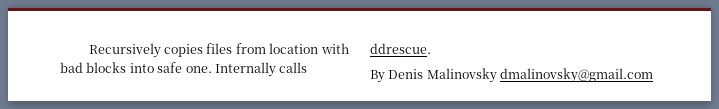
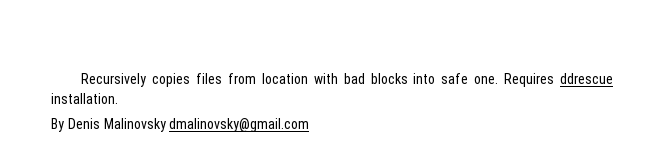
[214,62,308,77] [370,43,431,54] Internally calls ddrescue. -> [504,73,613,87] [51,93,118,104] Requires ddrescue installation.

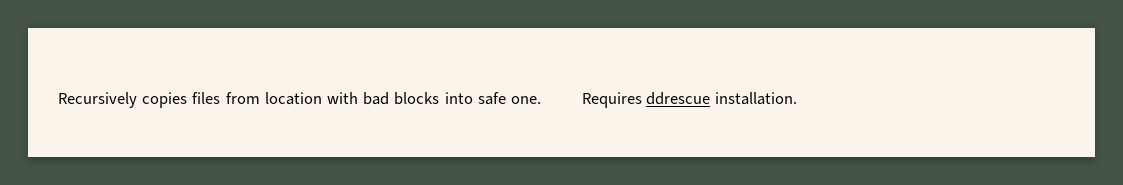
[51,118,310,132] // By Denis Malinovsky dmalinovsky@gmail.com -> (797, 98) none

